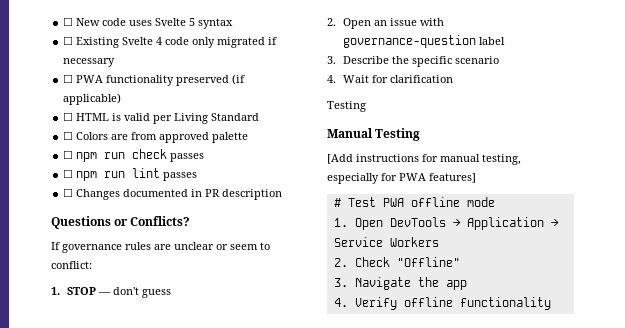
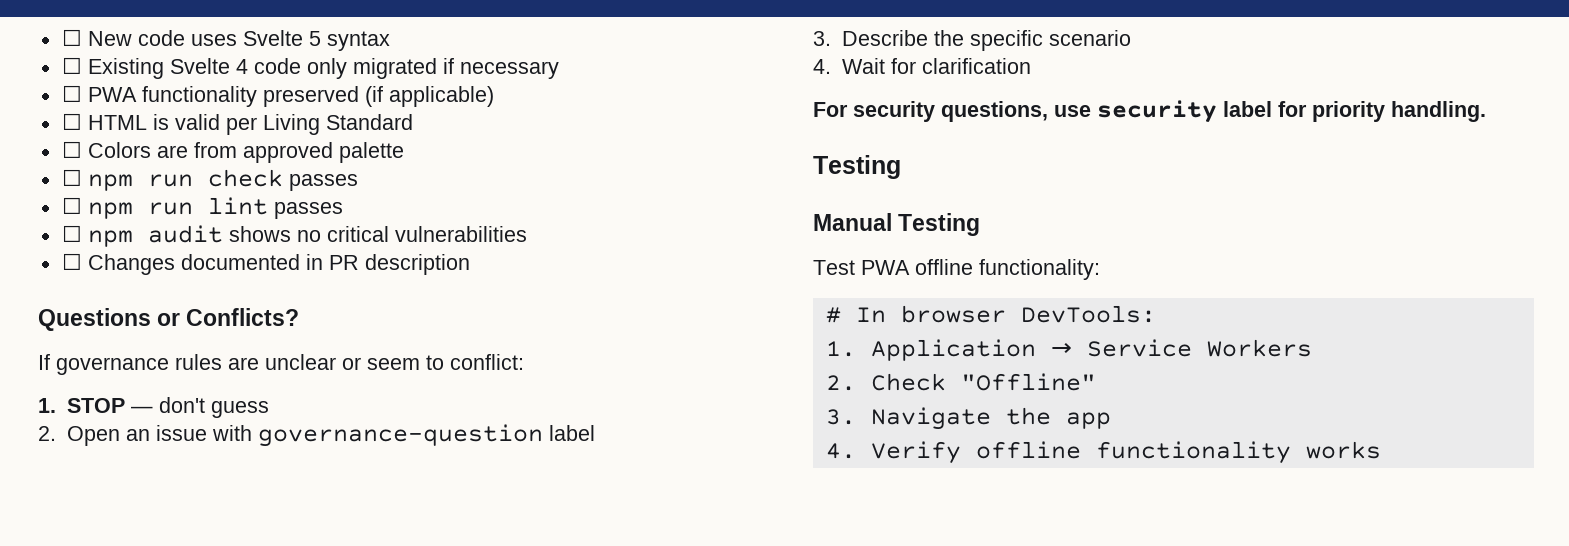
(198, 176) none -> [61,225,527,247] // ☐ npm audit shows no critical vulnerabilities
[327,101,366,112] [327,128,421,141] [327,154,521,165] [327,173,476,184] [333,197,495,207] [333,217,461,230] Testing // Manual Testing // [Add instructions for manual testing, especially for PWA features] // # Test PWA offline mode // 1. Open DevTools → -> [813,100,1486,123] [813,155,901,179] [813,213,981,236] [813,259,1100,280] [825,305,1156,323] [825,341,856,357] For security questions, use security label for priority handling. // Testing // Manual Testing // Test PWA offline functionality: // # In browser DevTools: // 1.
(551, 303) none -> [1305,441,1381,459] works

